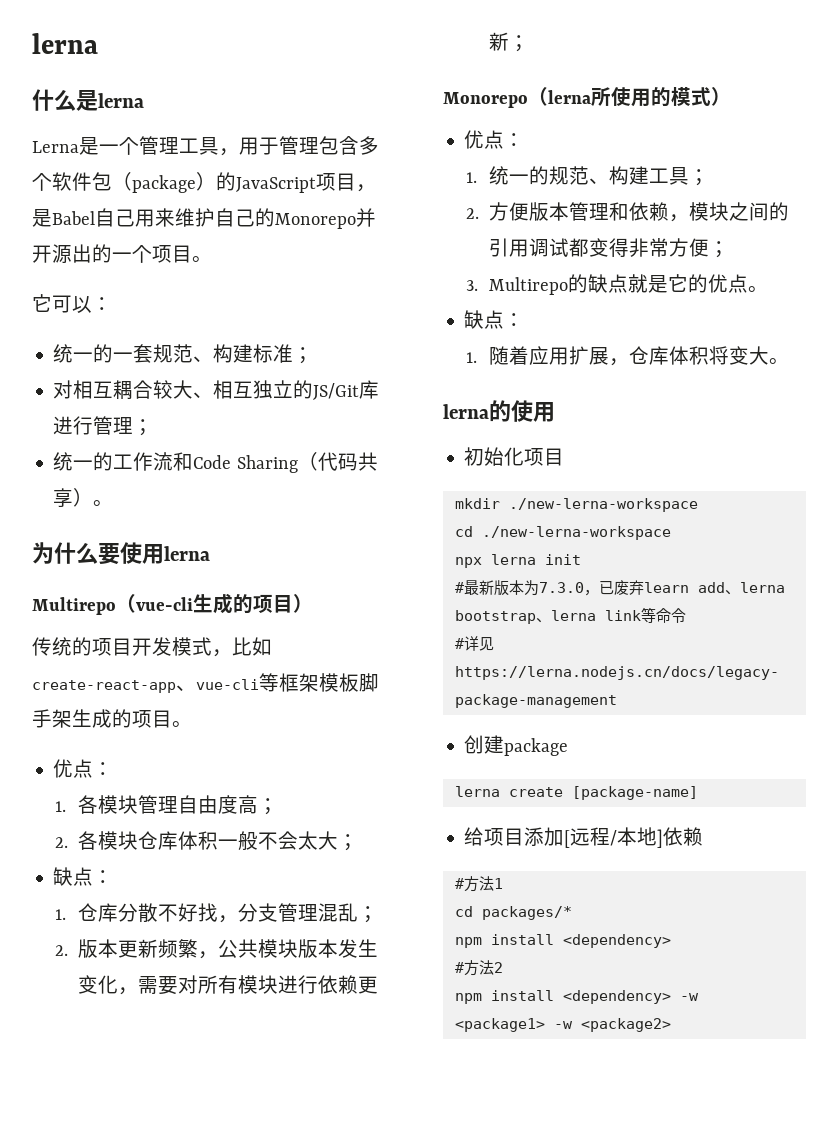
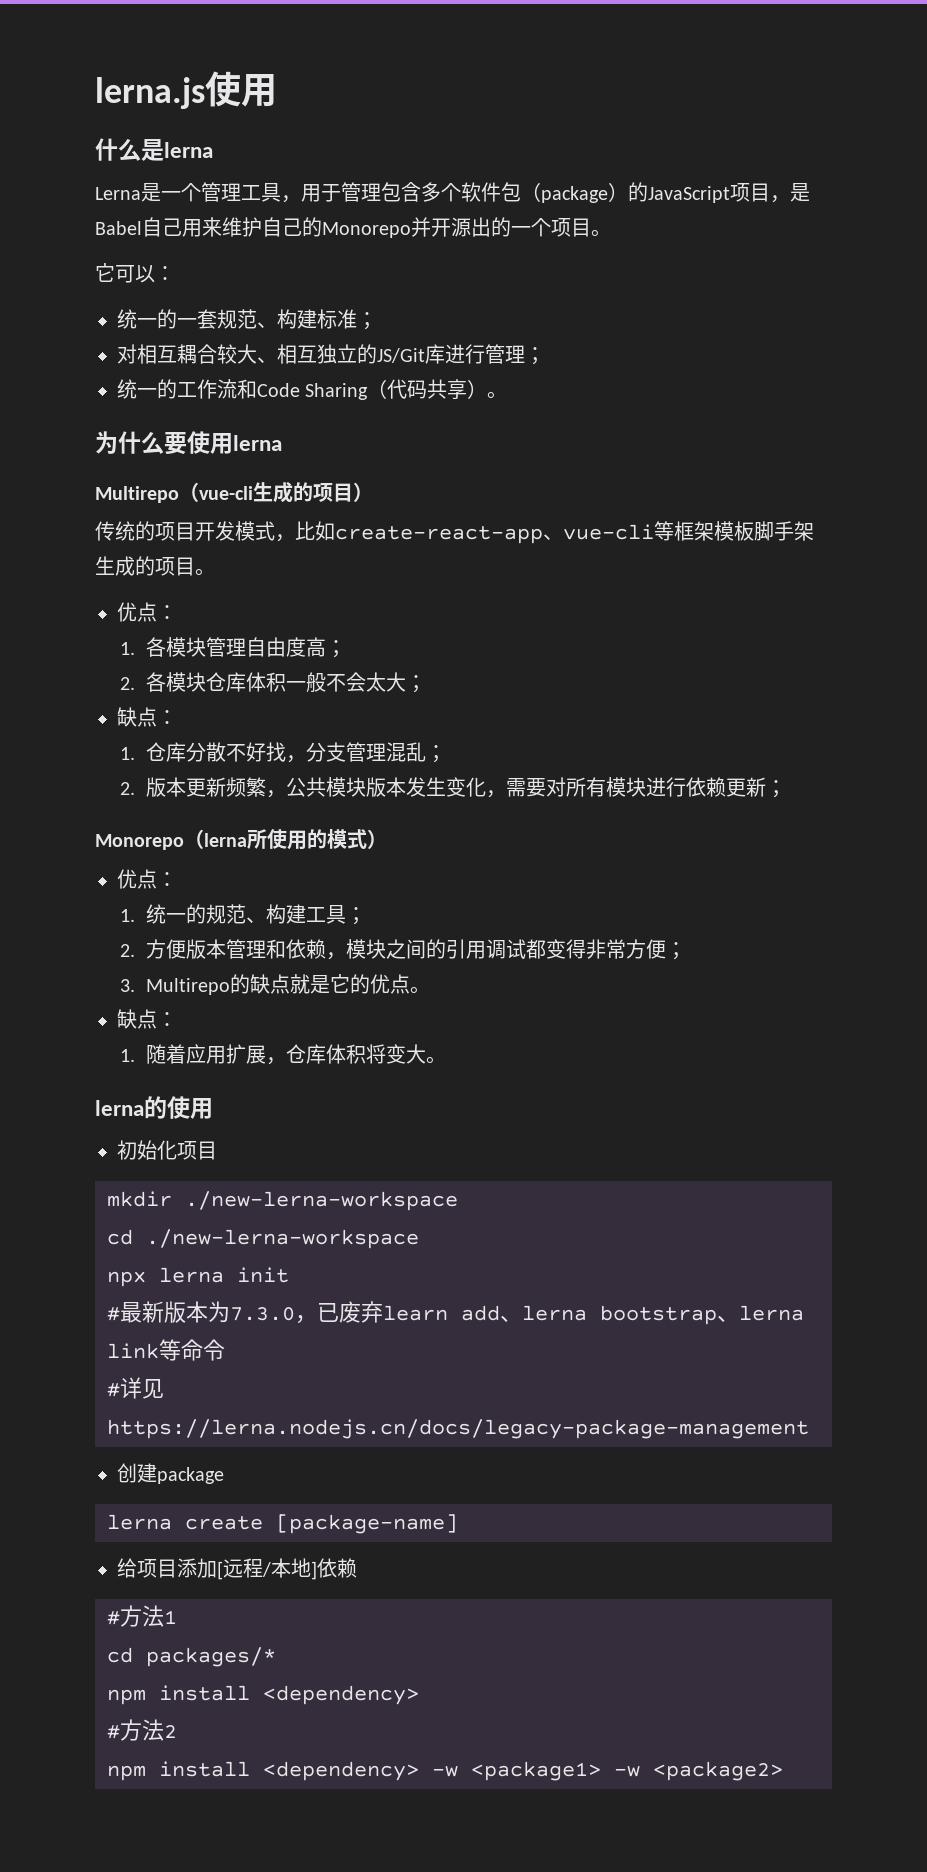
[32,33,98,54] lerna -> [95,71,277,109] lerna.js使用

